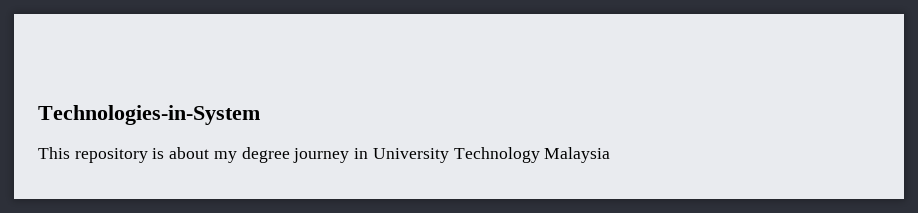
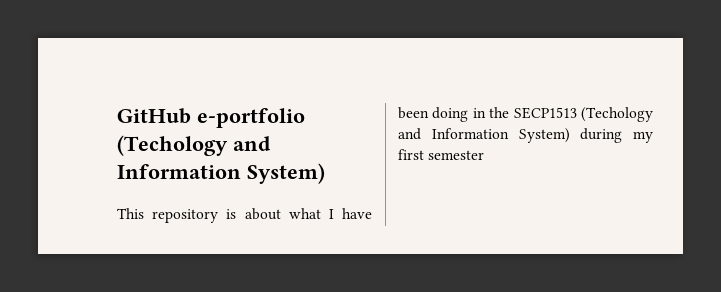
[38,105,260,125] [38,147,611,163] Technologies-in-System // This repository is about my degree journey in University Technology Malaysia -> [117,108,305,128] [117,135,271,156] [117,163,325,184] [117,208,372,223] [398,107,653,122] [398,128,653,143] [398,149,485,160] GitHub e-portfolio (Techology and Information System) // This repository is about what I have been doing in the SECP1513 (Techology and Information System) during my first semester

